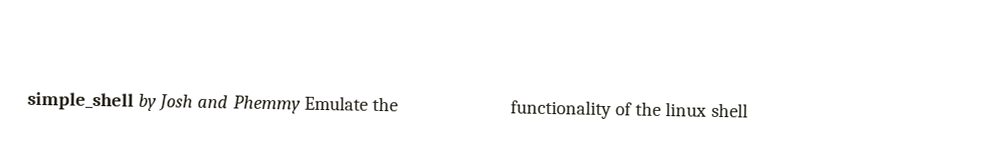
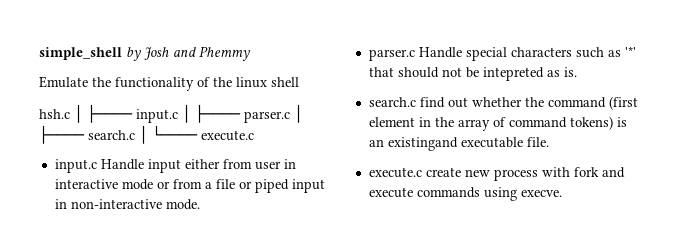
(301, 104) none -> (250, 53) //
(748, 110) none -> [39,104,303,123] [39,125,254,144] [54,159,296,173] [54,179,325,193] [54,199,200,210] [368,46,636,61] [368,67,577,81] [368,96,638,110] [368,116,627,131] [368,137,549,151] [368,167,625,181] [368,187,562,201] // hsh.c │ ├──── input.c │ ├──── parser.c │ ├──── search.c │ └──── execute.c // input.c Handle input either from user in interactive mode or from a file or piped input in non-interactive mode. // parser.c Handle special characters such as '*' that should not be intepreted as is. // search.c find out whether the command (first element in the array of command tokens) is an existingand executable file. // execute.c create new process with fork and execute commands using execve.

